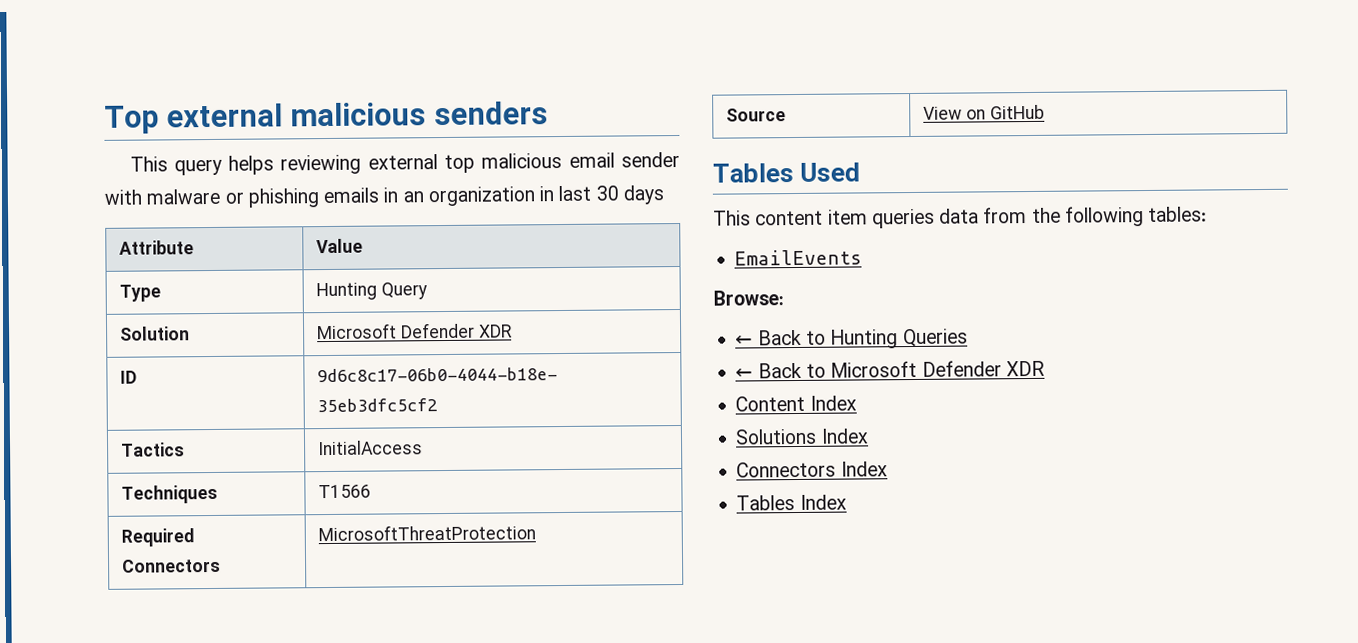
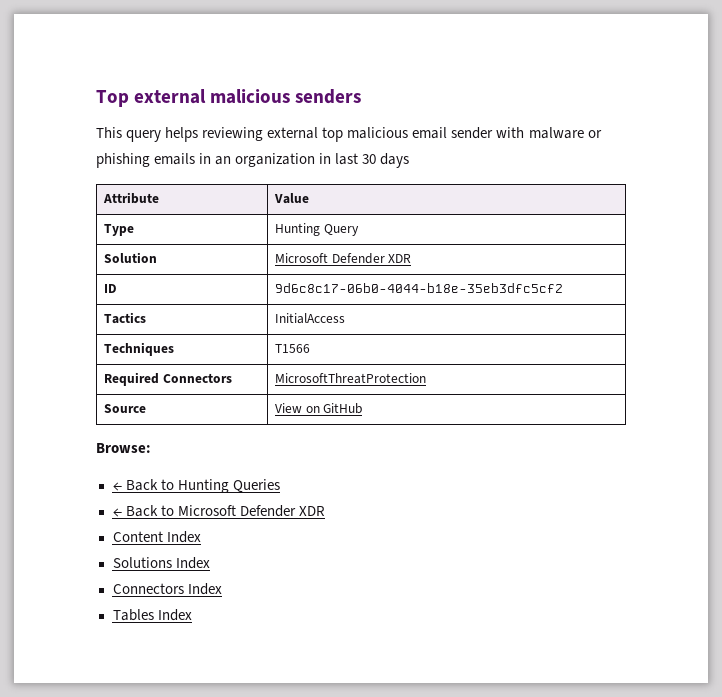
[712,162,861,183] [713,206,1208,229] [734,249,863,266] // Tables Used // This content item queries data from the following tables: // EmailEvents -> (363, 408) none

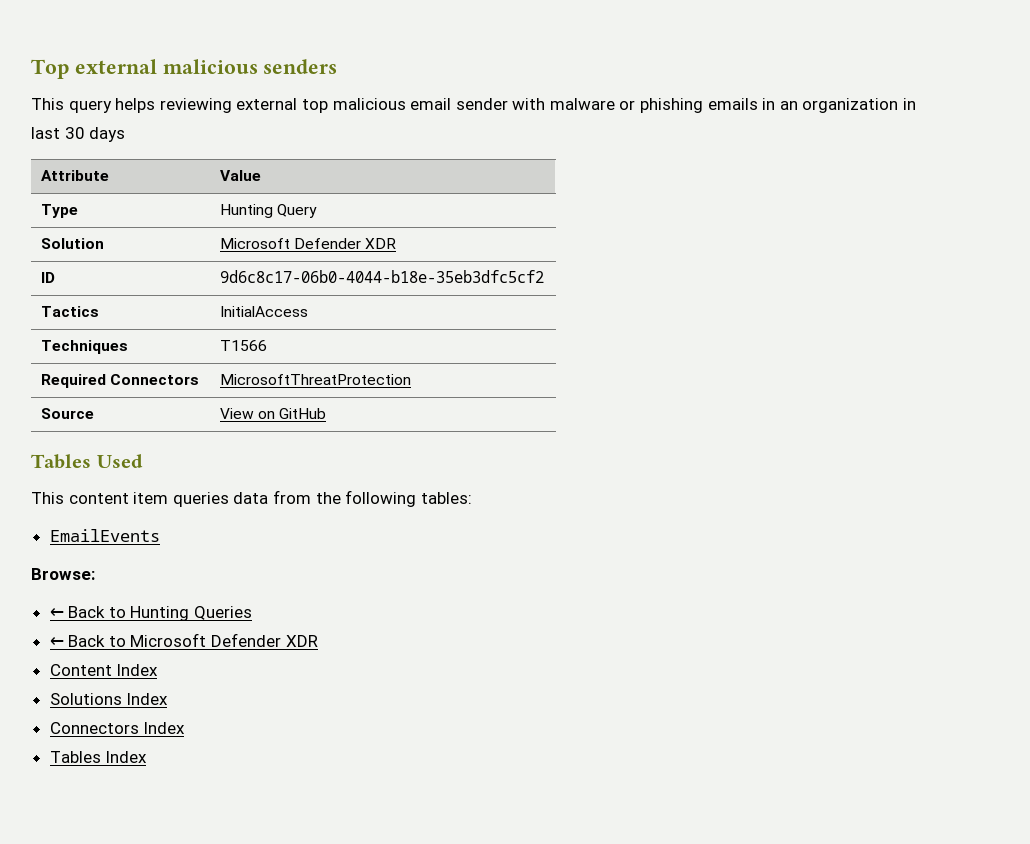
(363, 408) none -> [31,454,143,469] [31,490,472,507] [49,529,160,542] // Tables Used // This content item queries data from the following tables: // EmailEvents

